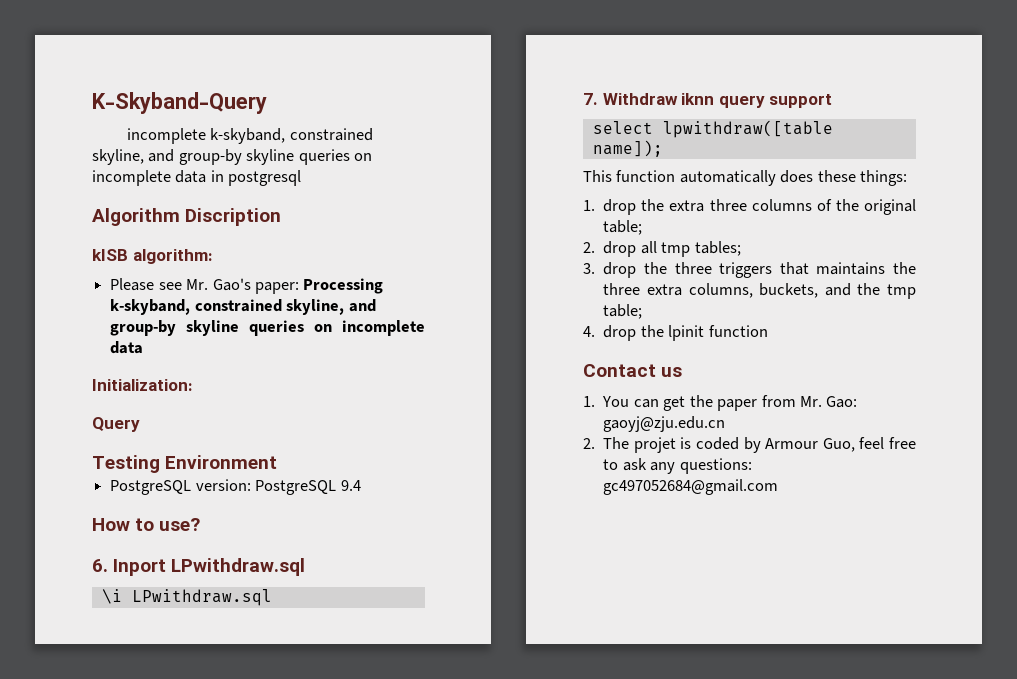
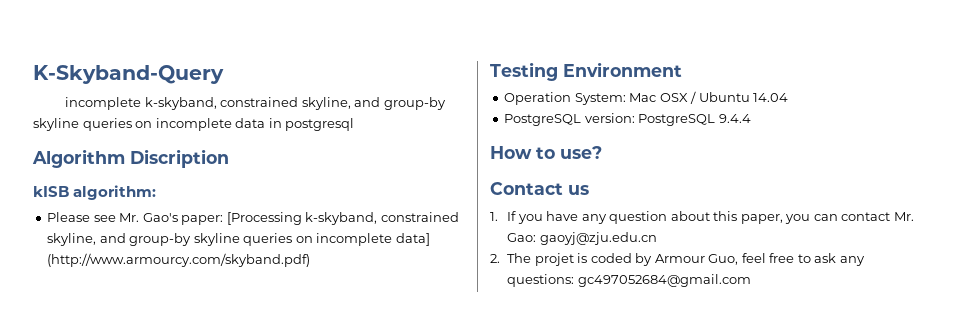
[303,278,384,294] [110,299,376,315] [110,320,425,336] [110,341,144,354] [92,379,193,391] [92,417,140,432] Processing k-skyband, constrained skyline, and group-by skyline queries on incomplete data // Initialization: // Query -> [226,212,459,225] [47,233,430,246] [47,253,311,267] [Processing k-skyband, constrained skyline, and group-by skyline queries on incomplete data] (http://www.armourcy.com/skyband.pdf)
(278, 462) none -> [504,91,789,105] // Operation System: Mac OSX / Ubuntu 14.04
[340,480,361,491] 9.4 -> [718,114,751,123] 9.4.4
[92,558,306,576] [101,589,272,606] [583,93,833,108] [592,120,833,138] [592,140,663,157] [583,170,908,186] [583,199,916,215] [603,220,643,235] [583,241,741,257] [583,262,916,278] [603,283,916,299] [603,304,643,319] [583,325,768,341] [583,364,683,377] [583,395,796,411] 6. Inport LPwithdraw.sql // \i LPwithdraw.sql // 7. Withdraw iknn query support // select lpwithdraw([table name]); // This function automatically does these things: // 1. drop the extra three columns of the original table; // 2. drop all tmp tables; // 3. drop the three triggers that maintains the three extra columns, buckets, and the tmp table; // 4. drop the lpinit function // Contact us // 1. You can get the paper from -> [490,182,589,195] [490,211,891,224] Contact us // 1. If you have any question about this paper, you can contact

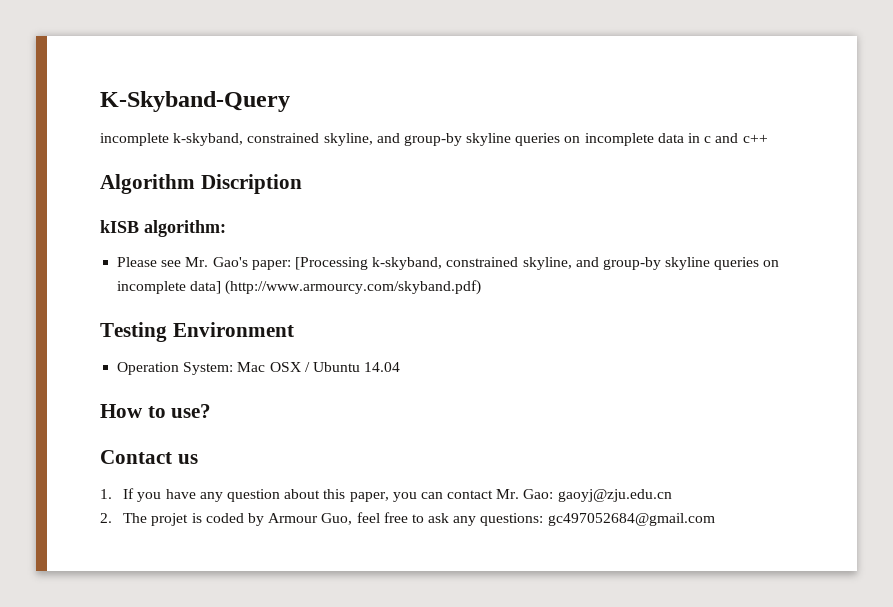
[285,118,355,131] postgresql -> [704,133,768,143] c and c++
[504,113,751,126] // PostgreSQL version: PostgreSQL 9.4.4 -> (401, 367) none

